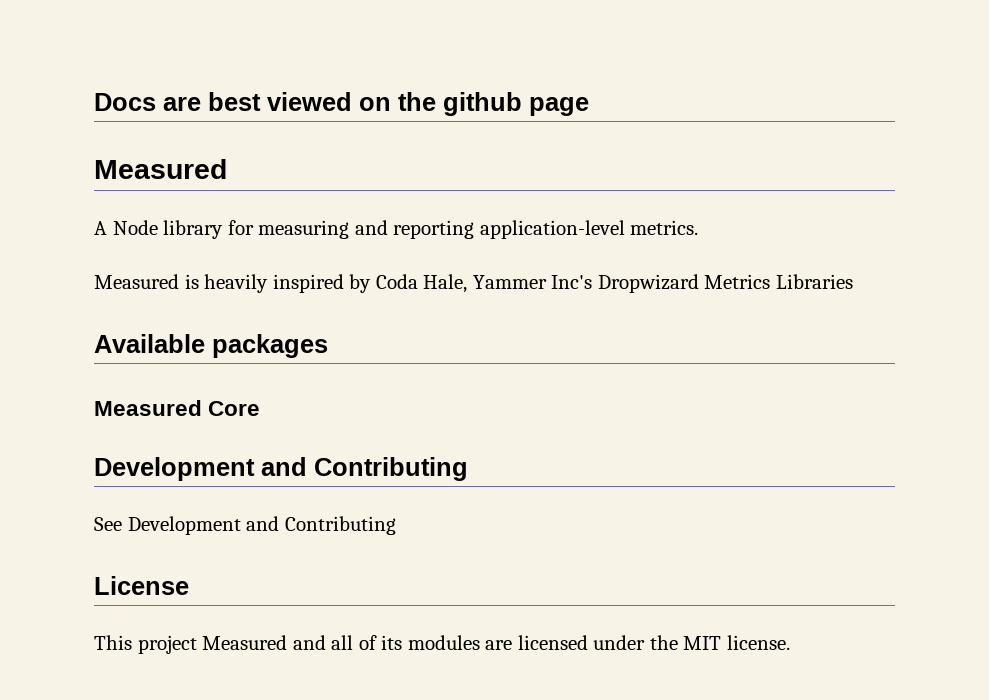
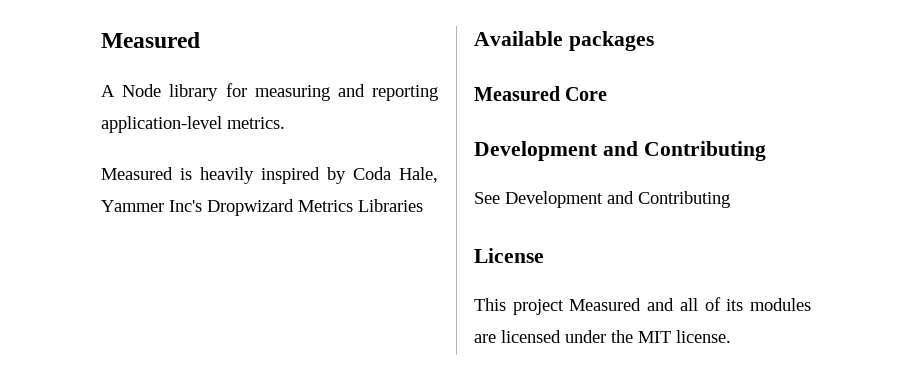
[94,92,589,116] Docs are best viewed on the github page // -> (101, 40) none

